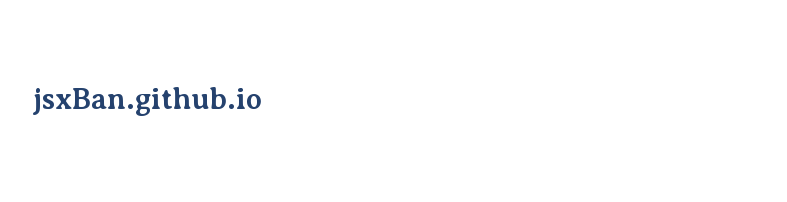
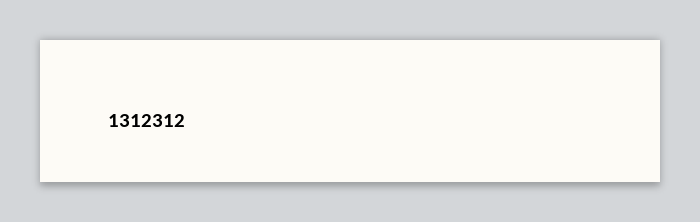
[32,87,262,116] jsxBan.github.io -> [108,114,185,127] 1312312

